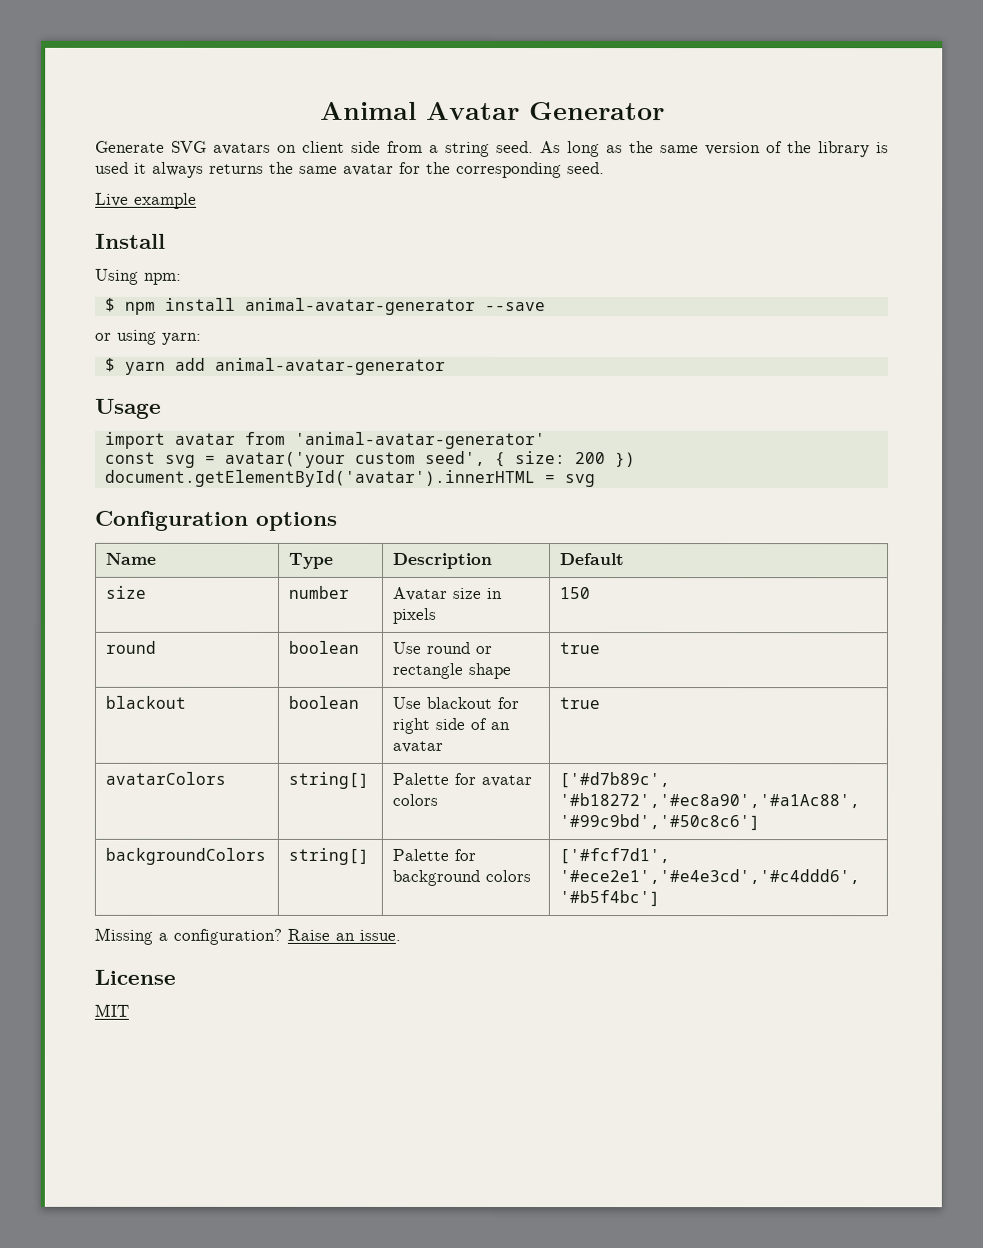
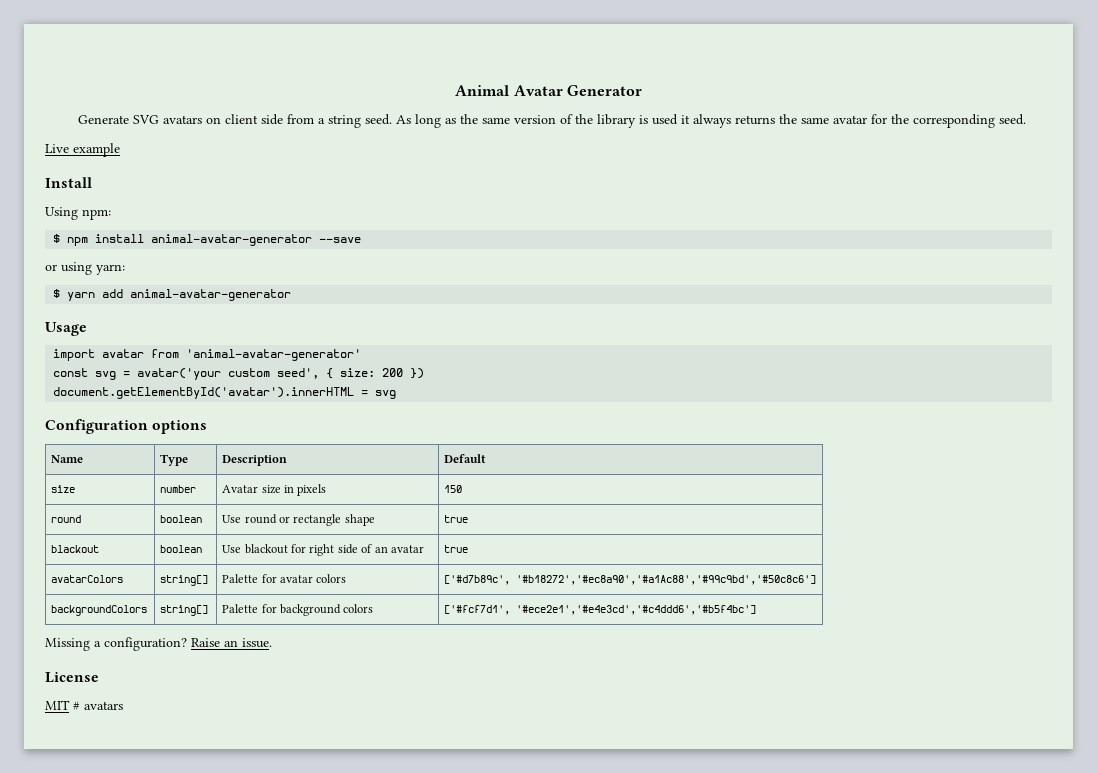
(129, 1010) none -> [73,701,123,710] # avatars

